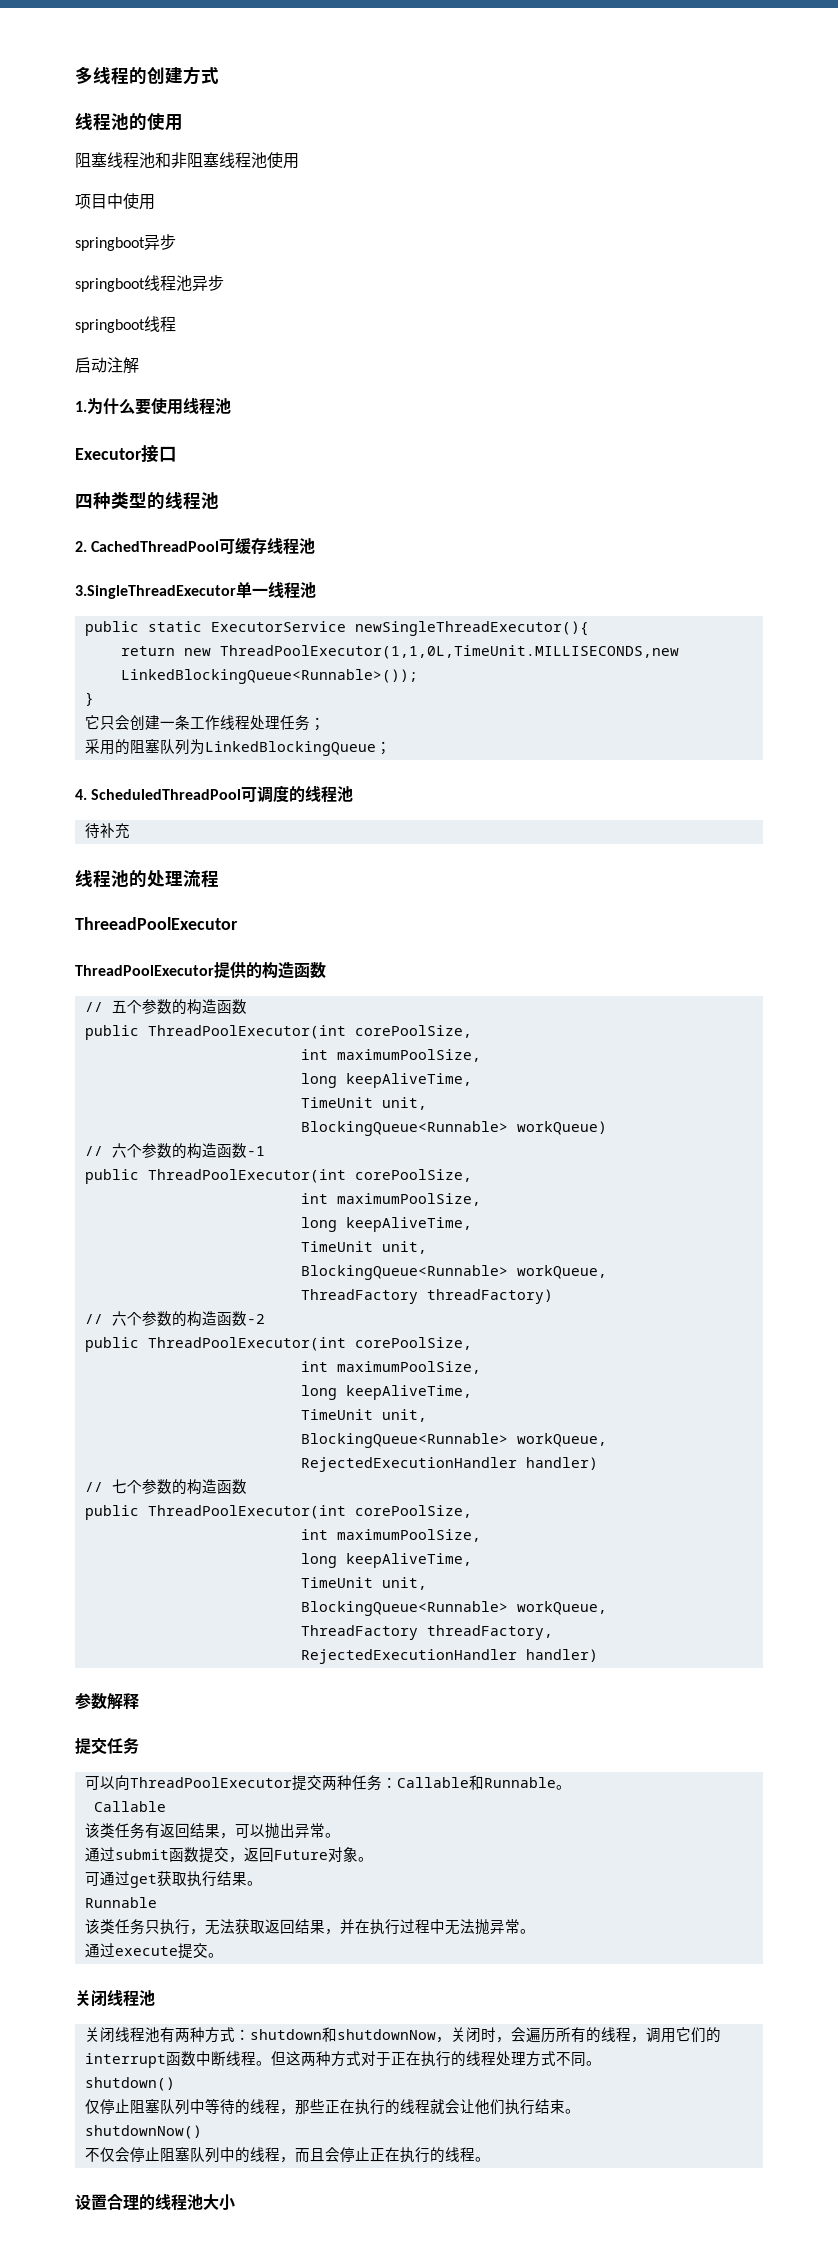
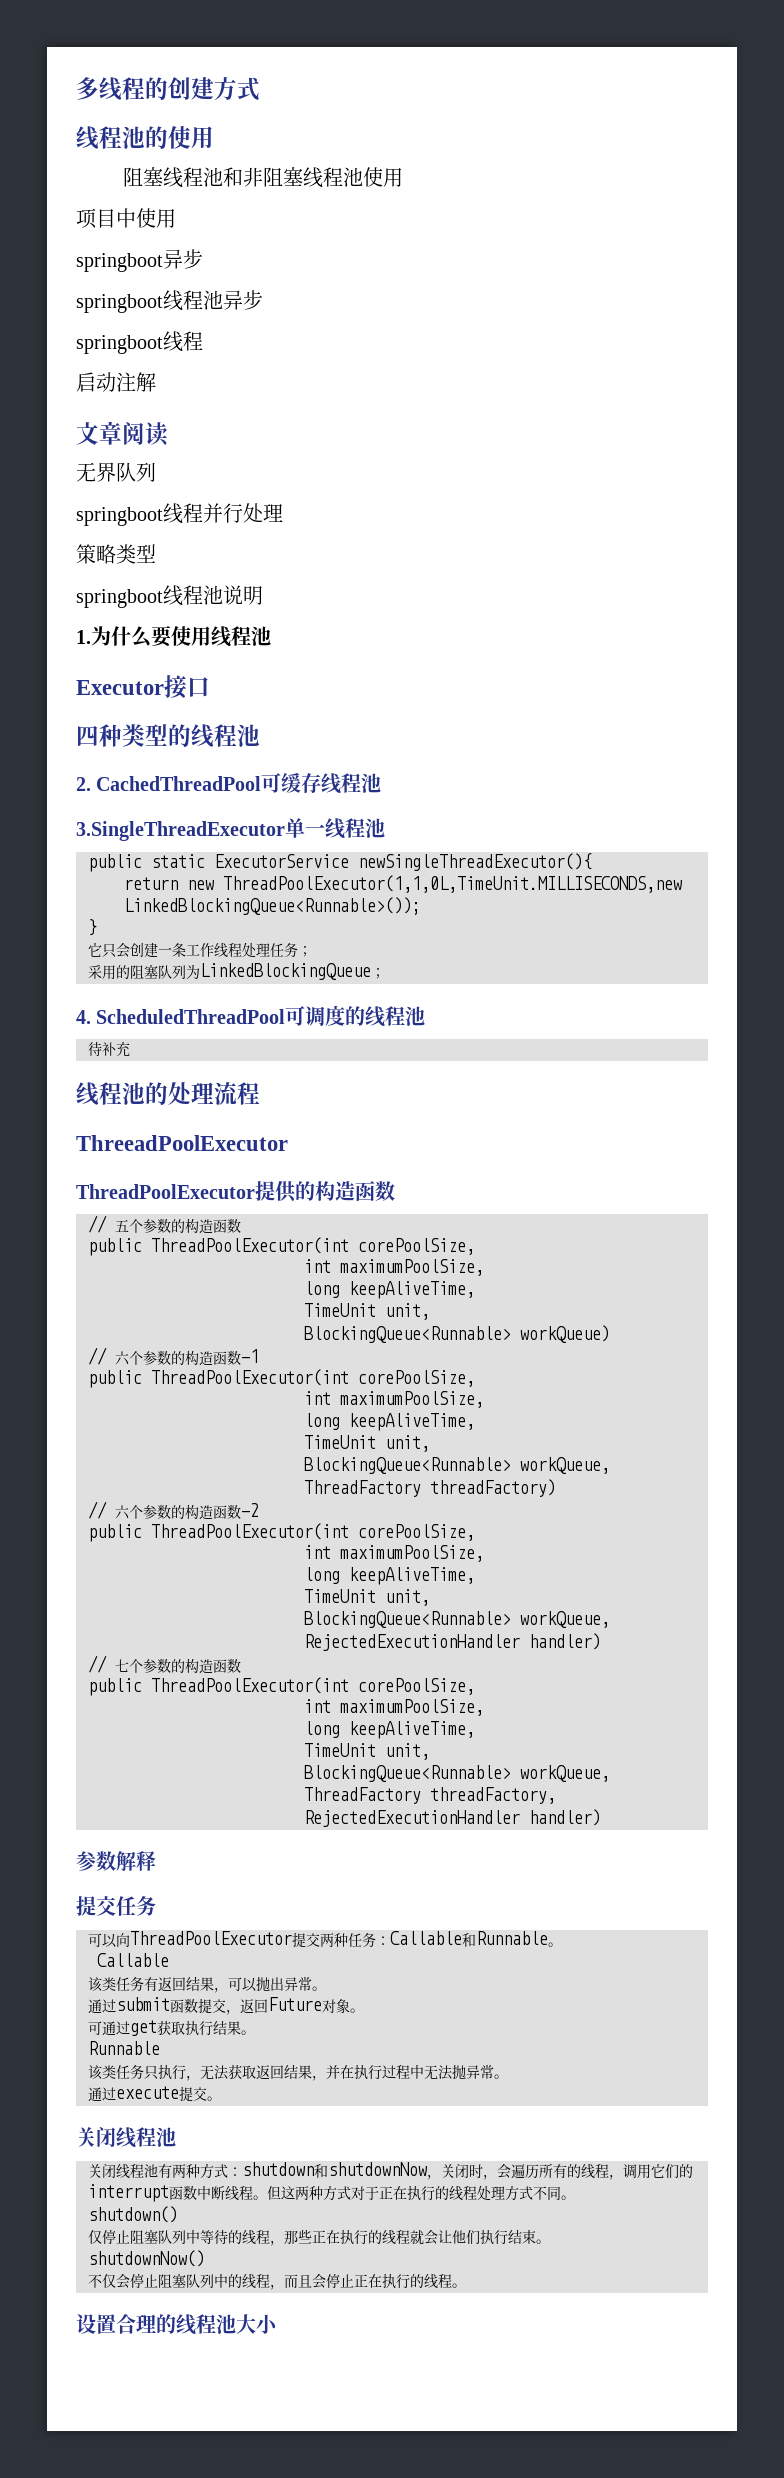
(139, 365) none -> [76,421,169,446] [76,462,156,482] [76,503,283,526] [76,544,156,564] [76,585,263,608] // 文章阅读 // 无界队列 // springboot线程并行处理 // 策略类型 // springboot线程池说明

